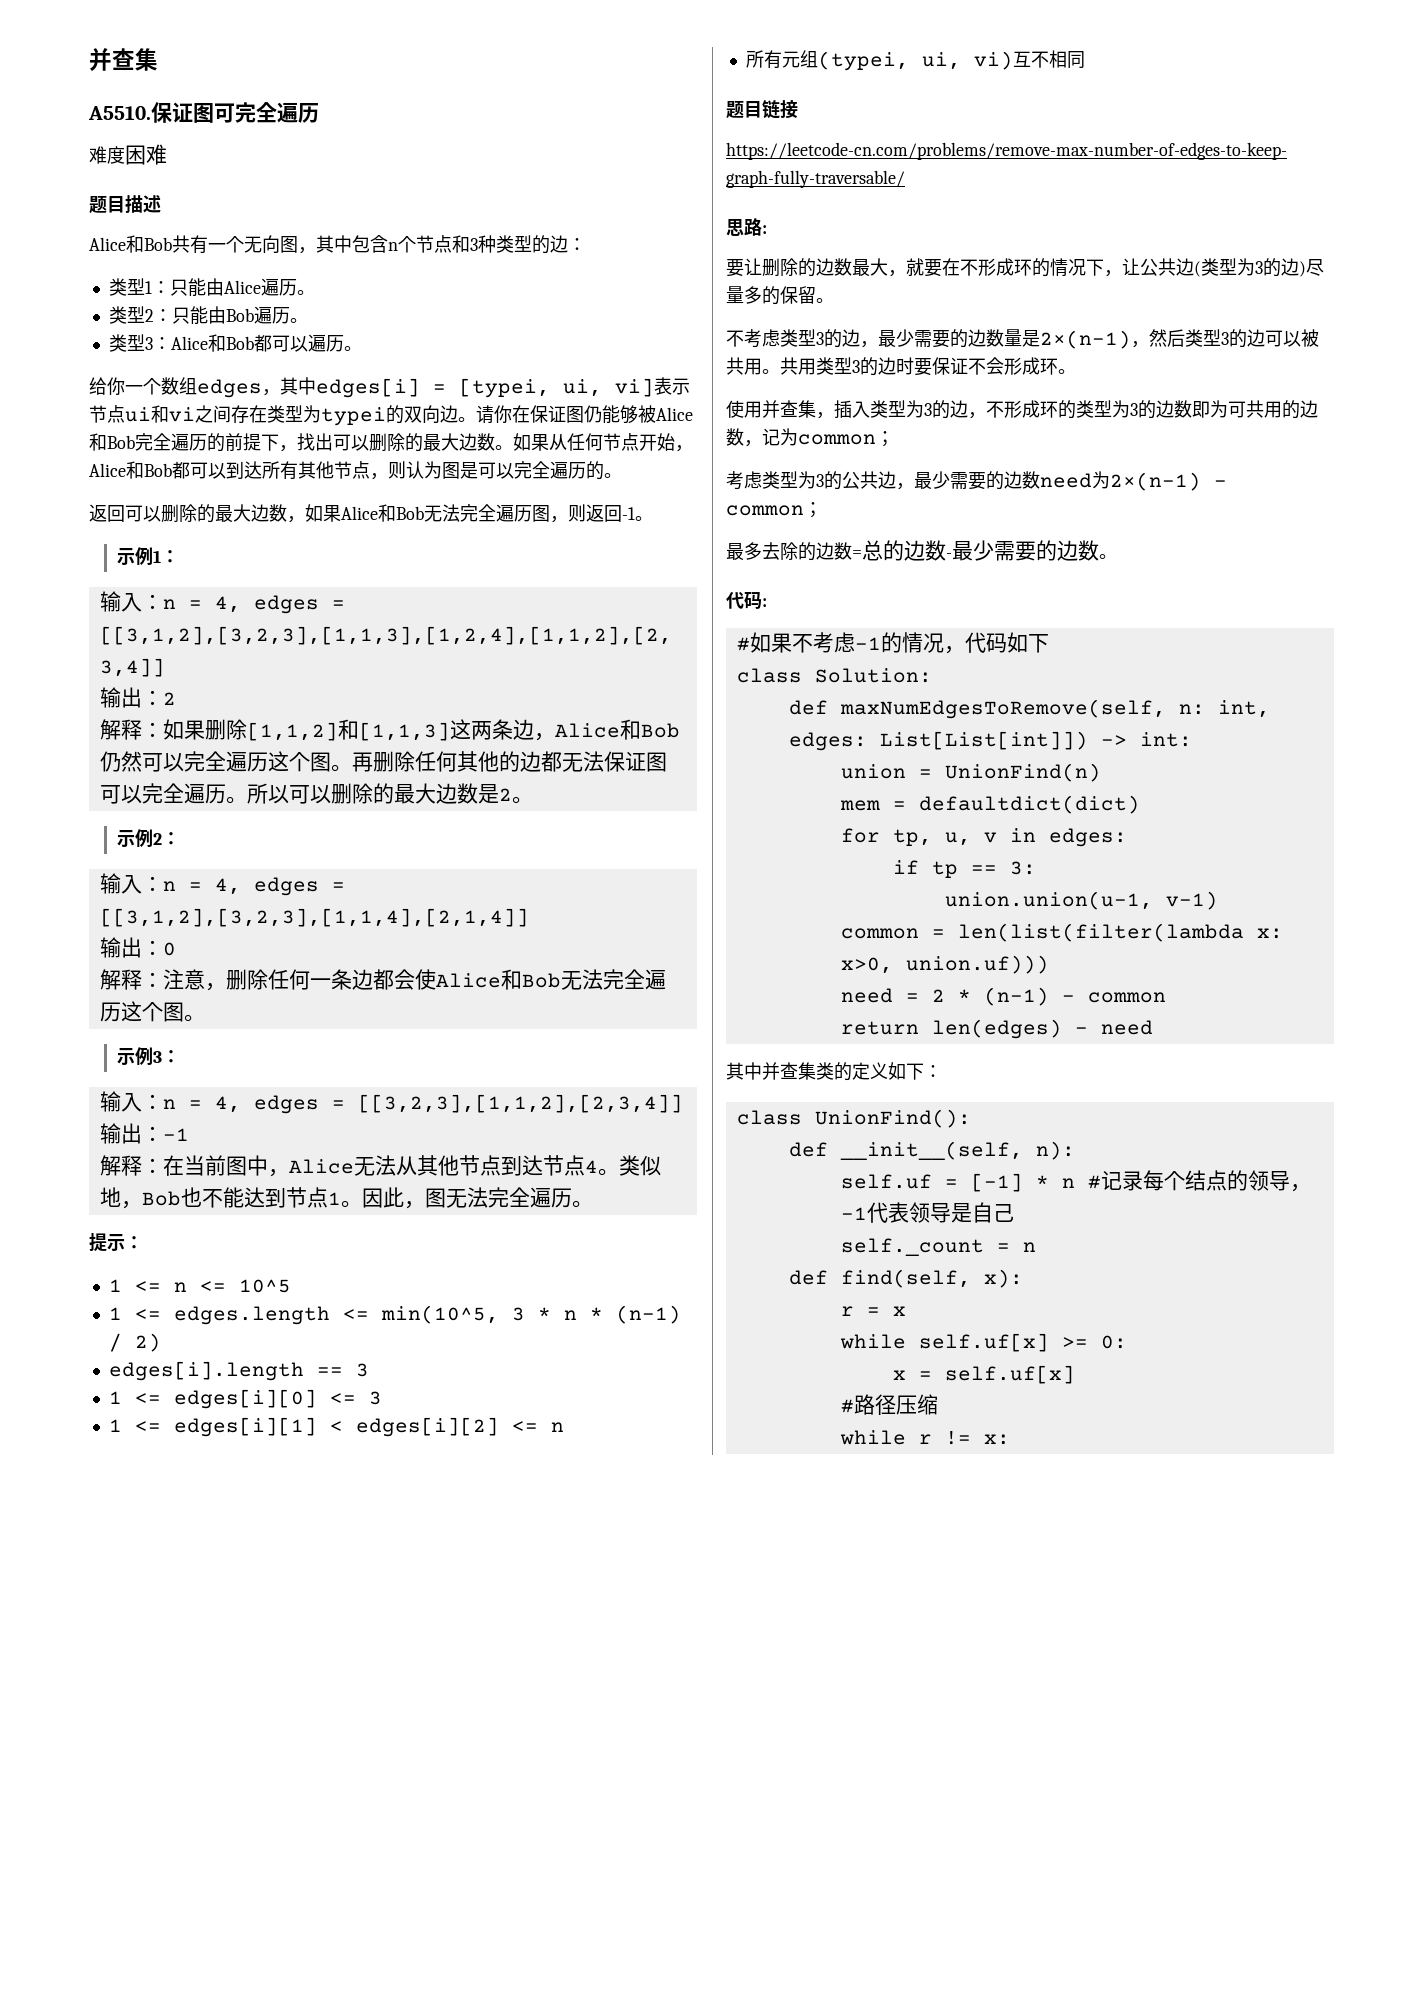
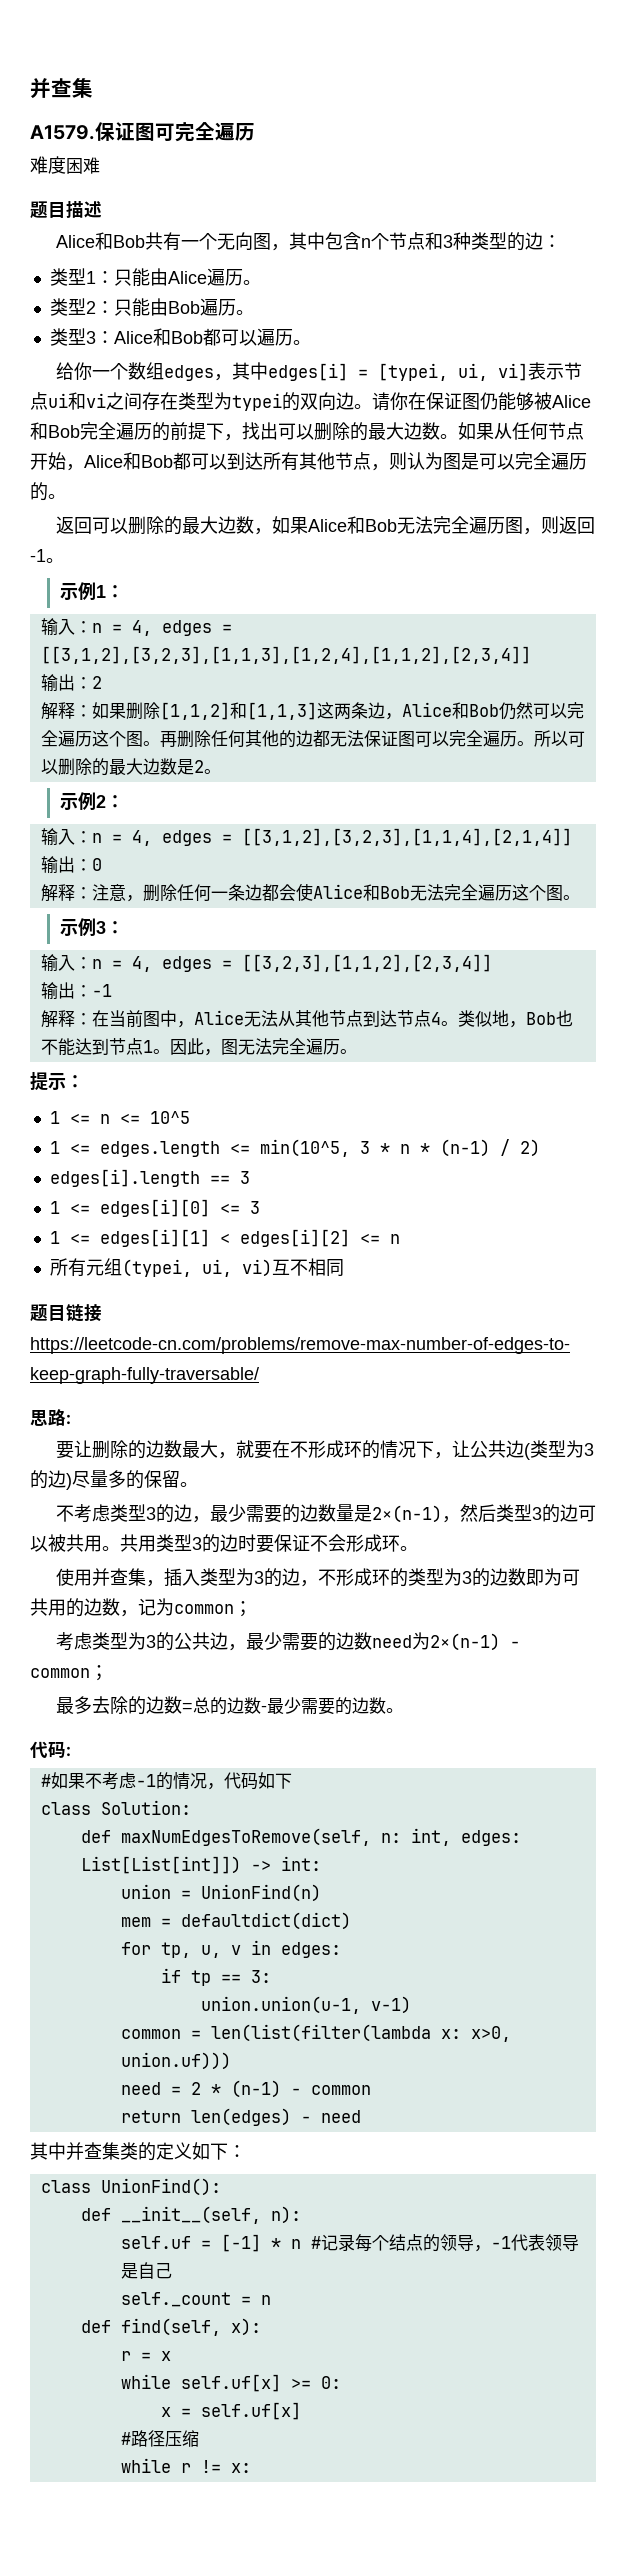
[88,106,151,120] A5510. -> [30,125,95,140] A1579.

